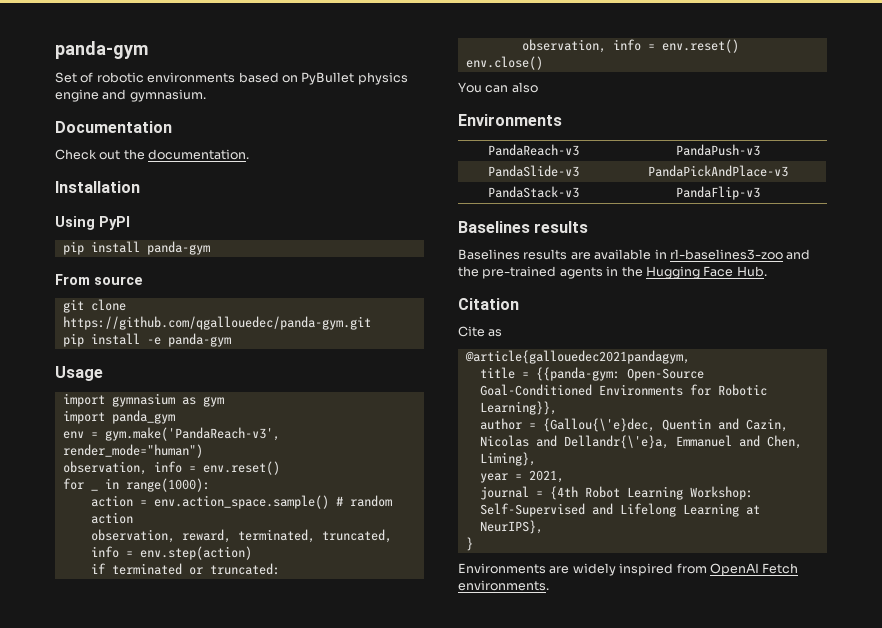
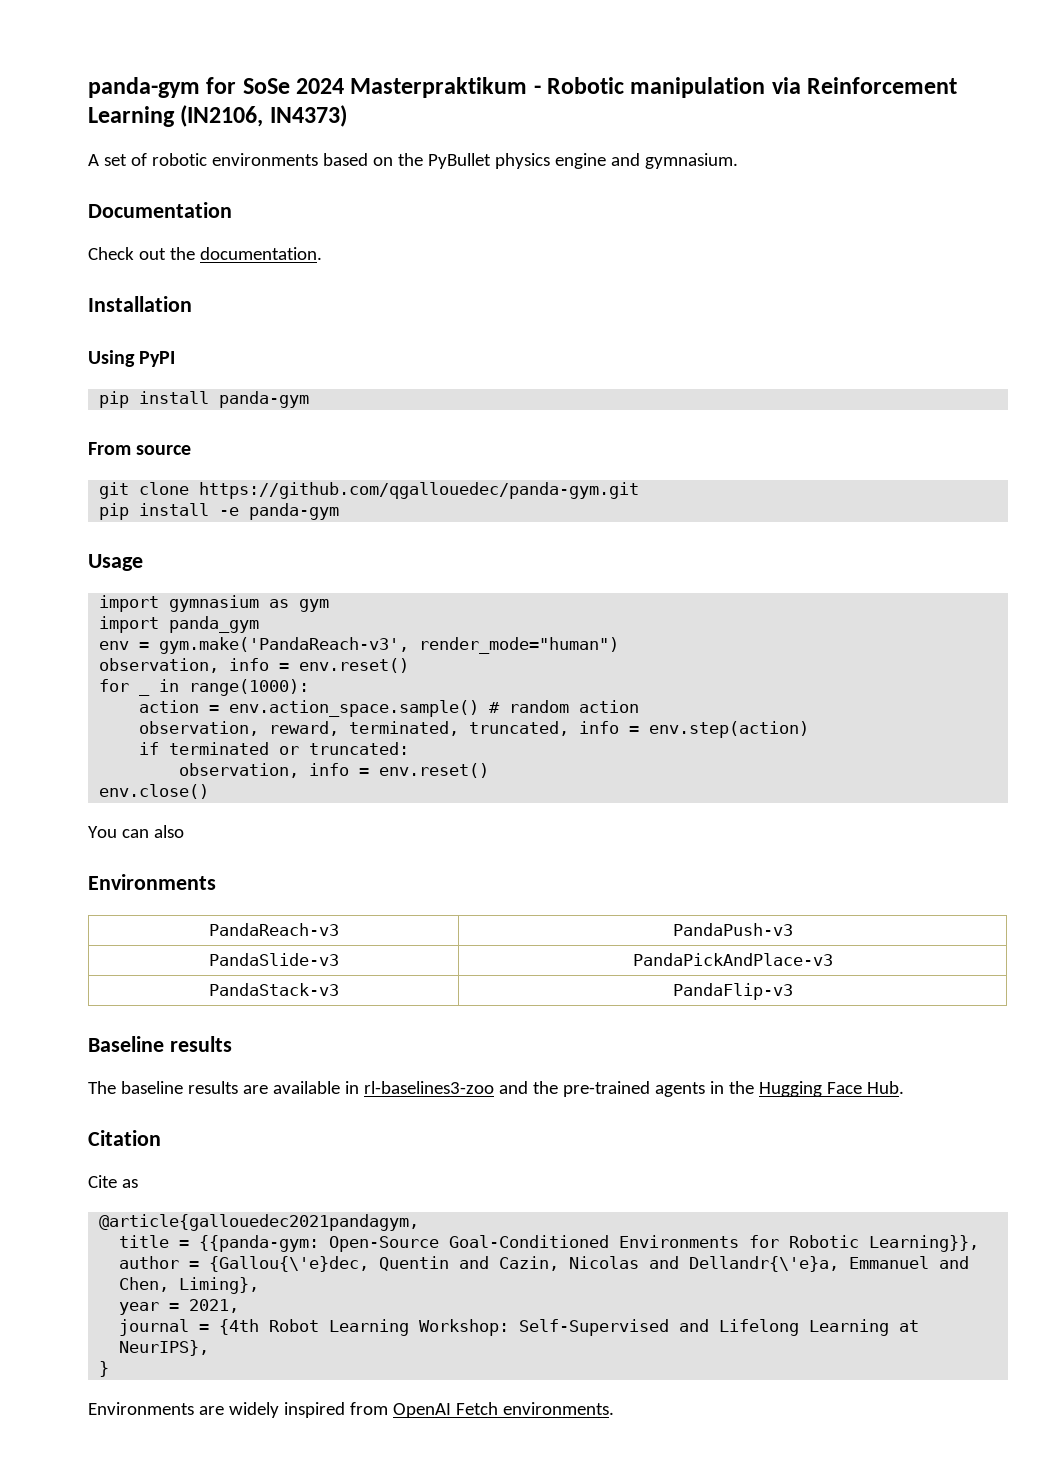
[55,41,148,59] [55,72,77,83] panda-gym // Set -> [88,77,958,98] [88,105,347,127] [88,154,127,166] panda-gym for SoSe 2024 Masterpraktikum - Robotic manipulation via Reinforcement Learning (IN2106, IN4373) // A set
(298, 79) none -> [397,153,423,166] the
[458,221,530,233] Baselines -> [88,1036,164,1052] Baseline
[458,249,520,260] Baselines -> [88,1081,183,1094] The baseline

